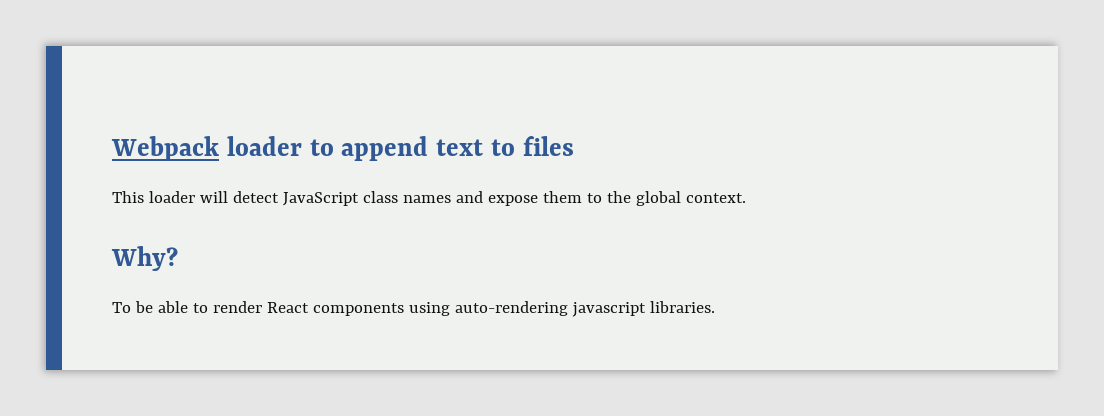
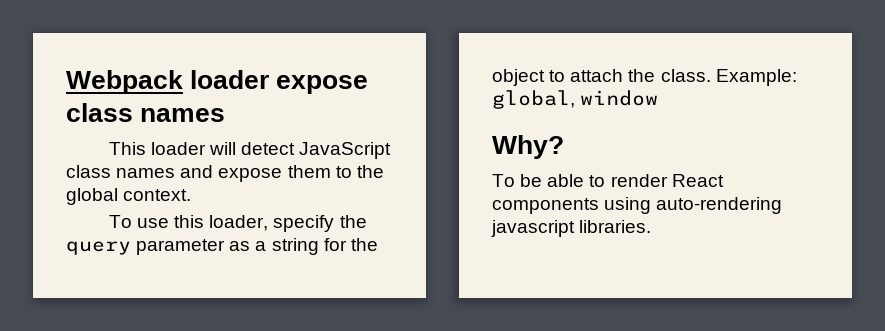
[309,136,574,161] to append text to files -> [276,75,369,94] [66,103,226,122] expose class names
(746, 198) none -> [108,215,367,232] [66,238,378,255] [492,69,797,86] [492,90,659,109] // To use this loader, specify the query parameter as a string for the object to attach the class. Example: global, window

